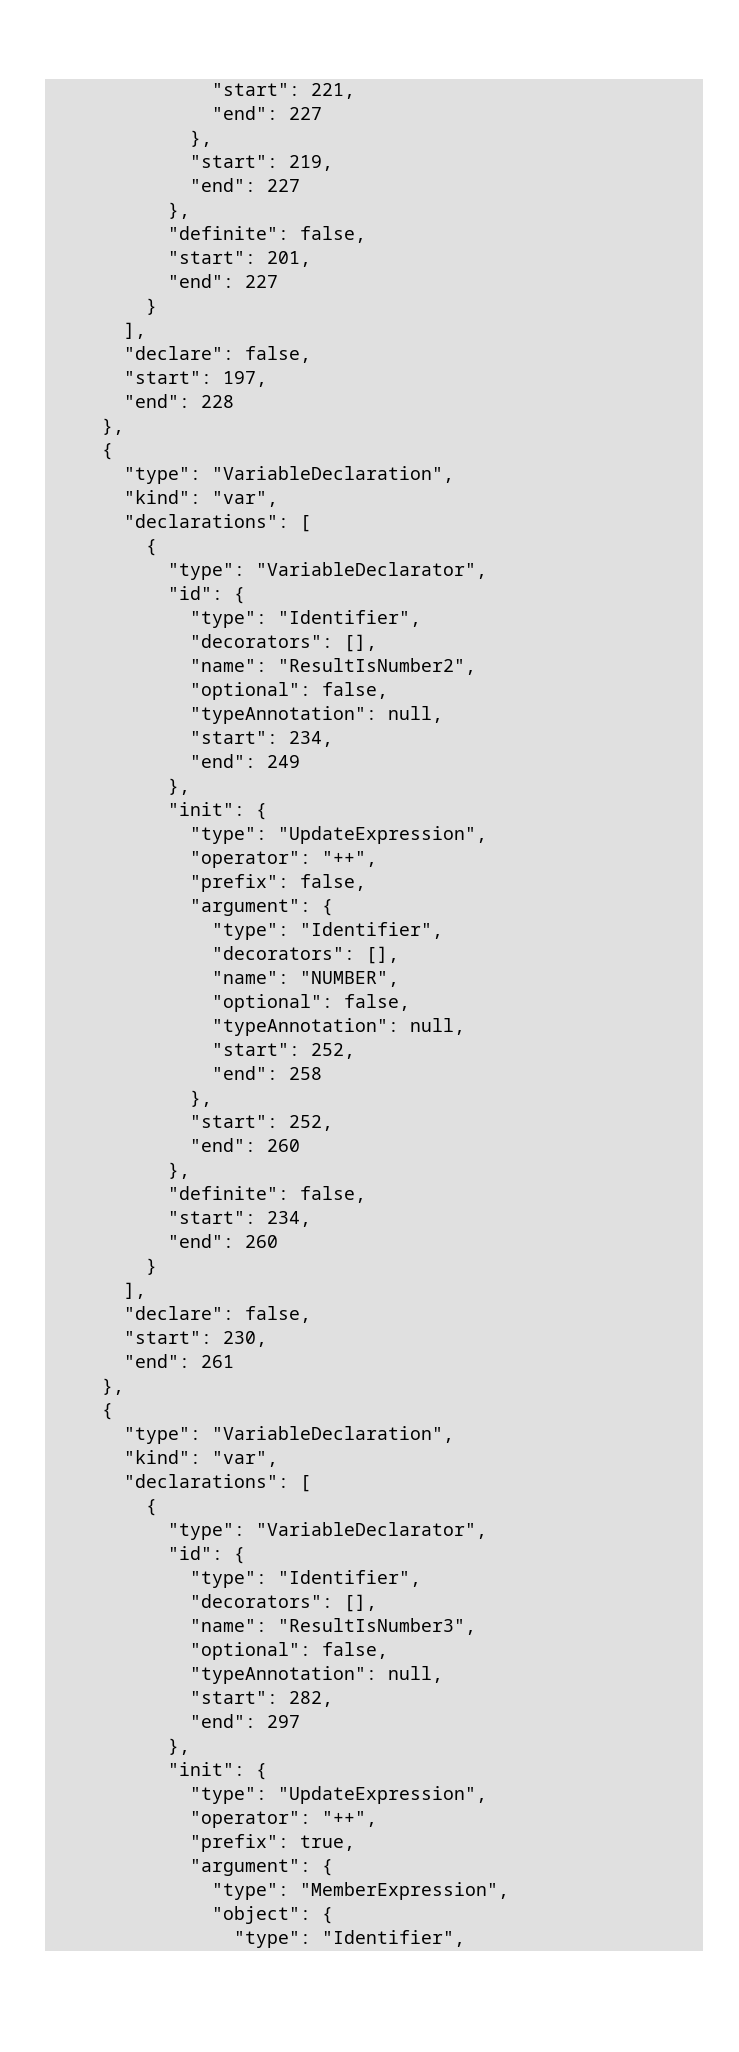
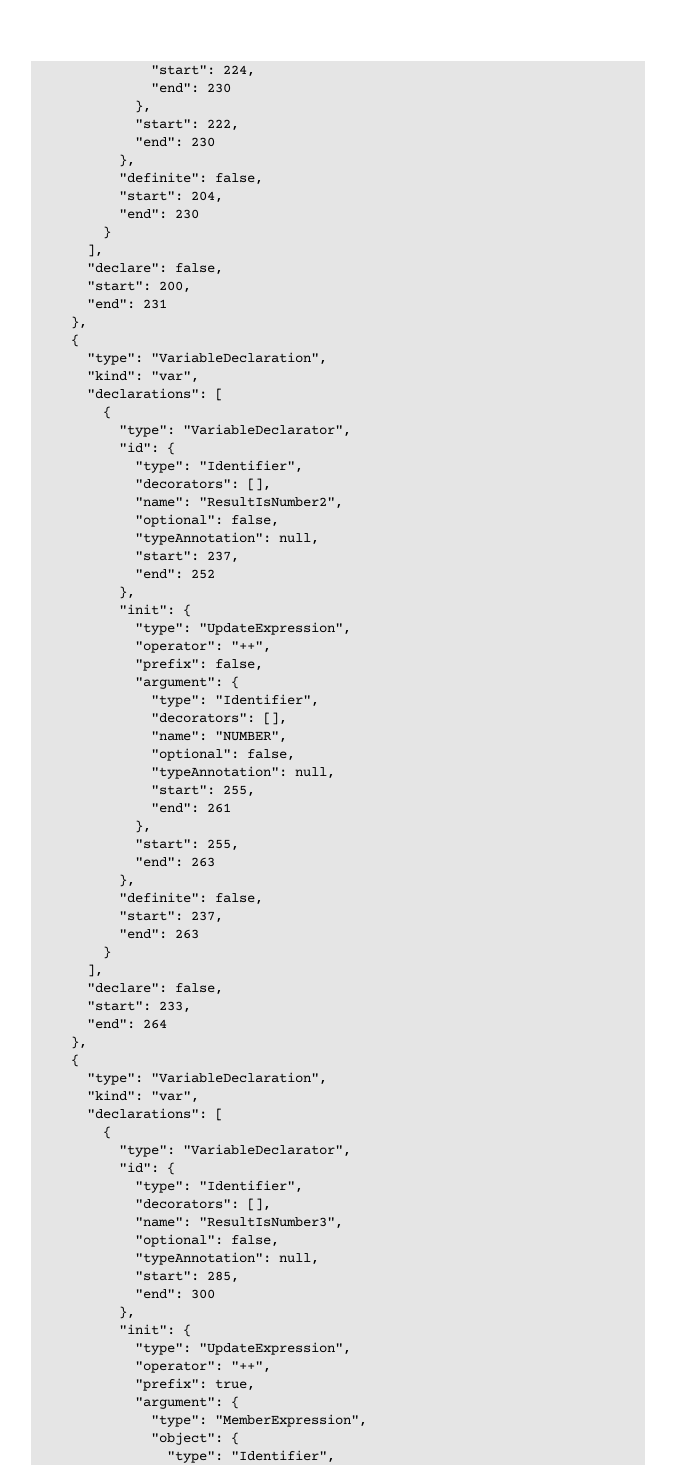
[211,83,355,99] [211,106,322,120] [189,130,212,147] [189,155,333,171] [189,178,300,192] [167,202,190,219] [167,226,366,243] [167,251,311,267] [167,274,278,288] [145,298,157,315] [123,322,146,339] [123,346,311,363] [123,371,267,387] [123,394,234,408] "start": 221, // "end": 227 // }, // "start": 219, // "end": 227 // }, // "definite": false, // "start": 201, // "end": 227 // } // ], // "declare": false, // "start": 197, // "end": 228 -> [150,65,255,77] [150,83,231,93] [134,100,151,113] [134,119,239,131] [134,137,215,147] [118,154,135,167] [118,172,263,185] [118,191,223,203] [118,209,199,219] [102,226,111,239] [86,244,103,257] [86,263,223,275] [86,281,191,293] [86,299,167,309] "start": 224, // "end": 230 // }, // "start": 222, // "end": 230 // }, // "definite": false, // "start": 204, // "end": 230 // } // ], // "declare": false, // "start": 200, // "end": 231
[288,731,333,747] [189,754,300,768] 234, // "end": 249 -> [206,551,239,563] [134,569,215,579] 237, // "end": 252
[310,1043,355,1059] [211,1066,322,1080] [189,1090,212,1107] [189,1115,333,1131] [189,1138,300,1152] [167,1162,190,1179] [167,1186,366,1203] [167,1211,311,1227] [167,1234,278,1248] [145,1258,157,1275] [123,1282,146,1299] [123,1306,311,1323] [123,1331,267,1347] [123,1354,234,1368] 252, // "end": 258 // }, // "start": 252, // "end": 260 // }, // "definite": false, // "start": 234, // "end": 260 // } // ], // "declare": false, // "start": 230, // "end": 261 -> [222,785,255,797] [150,803,231,813] [134,820,151,833] [134,839,239,851] [134,857,215,867] [118,874,135,887] [118,892,263,905] [118,911,223,923] [118,929,199,939] [102,946,111,959] [86,964,103,977] [86,983,223,995] [86,1001,191,1013] [86,1019,167,1029] 255, // "end": 261 // }, // "start": 255, // "end": 263 // }, // "definite": false, // "start": 237, // "end": 263 // } // ], // "declare": false, // "start": 233, // "end": 264
[288,1691,333,1707] [189,1714,300,1728] 282, // "end": 297 -> [206,1271,239,1283] [134,1289,215,1299] 285, // "end": 300

